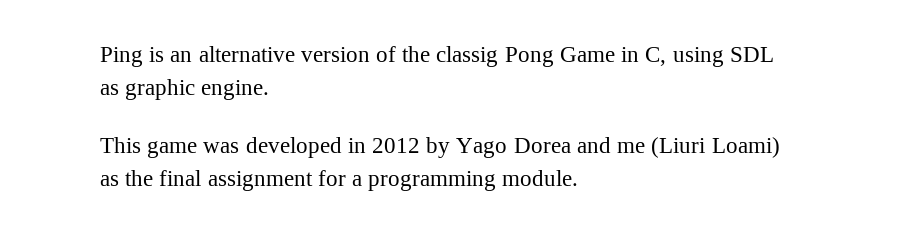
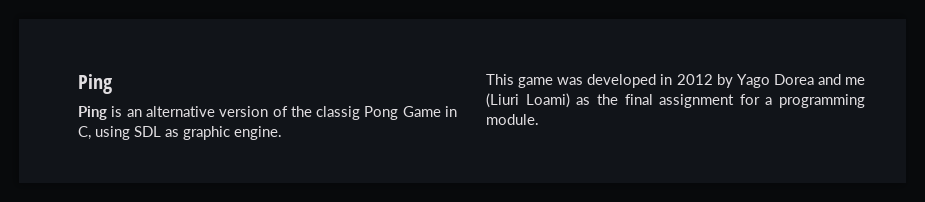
[100,47,143,67] Ping -> [78,74,112,94] [78,106,107,120] Ping // Ping

